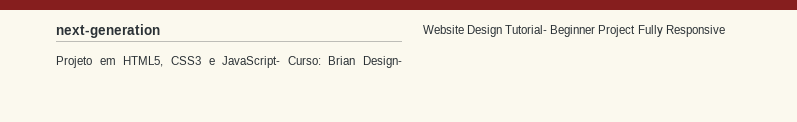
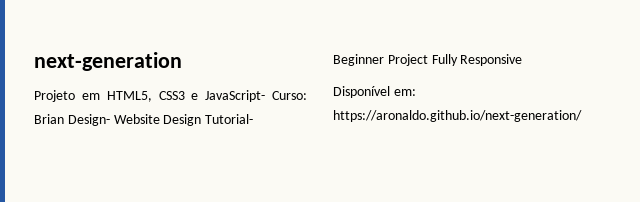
(725, 31) none -> [333,86,416,98] [333,110,582,122] // Disponível em: https://aronaldo.github.io/next-generation/

